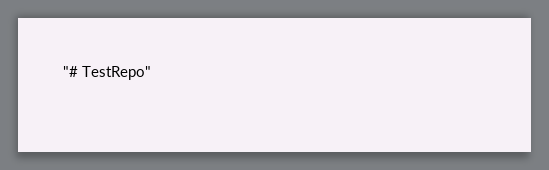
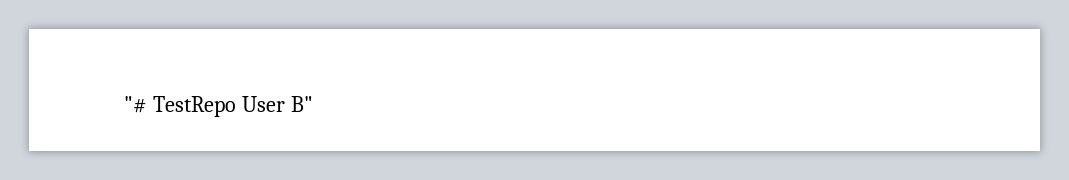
[82,66,151,80] TestRepo" -> [152,96,313,117] TestRepo User B"

